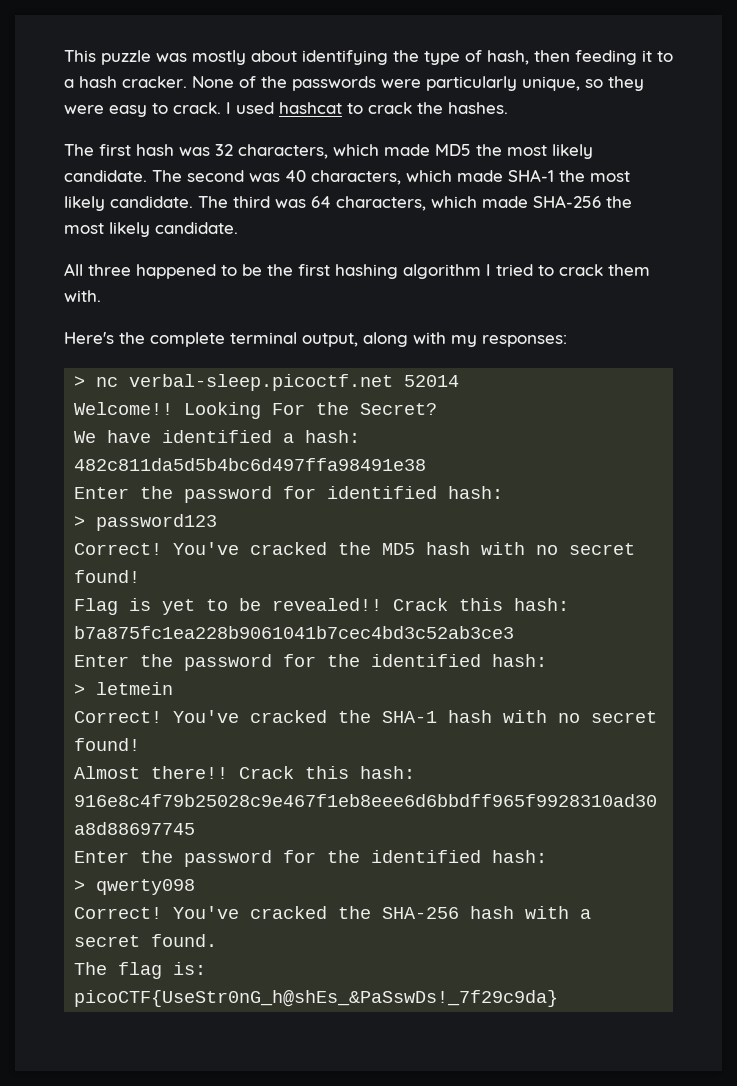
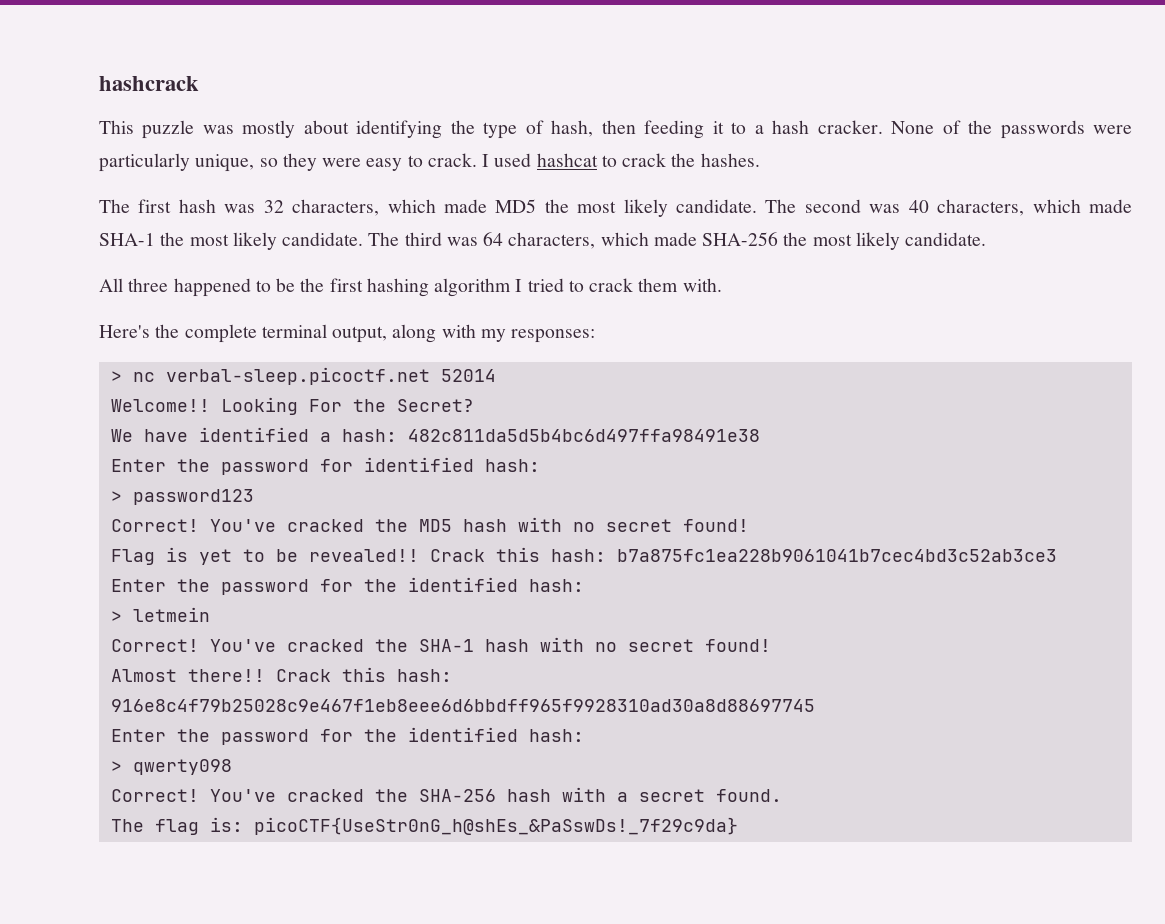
(64, 56) none -> [99,76,199,91] hashcrack //

